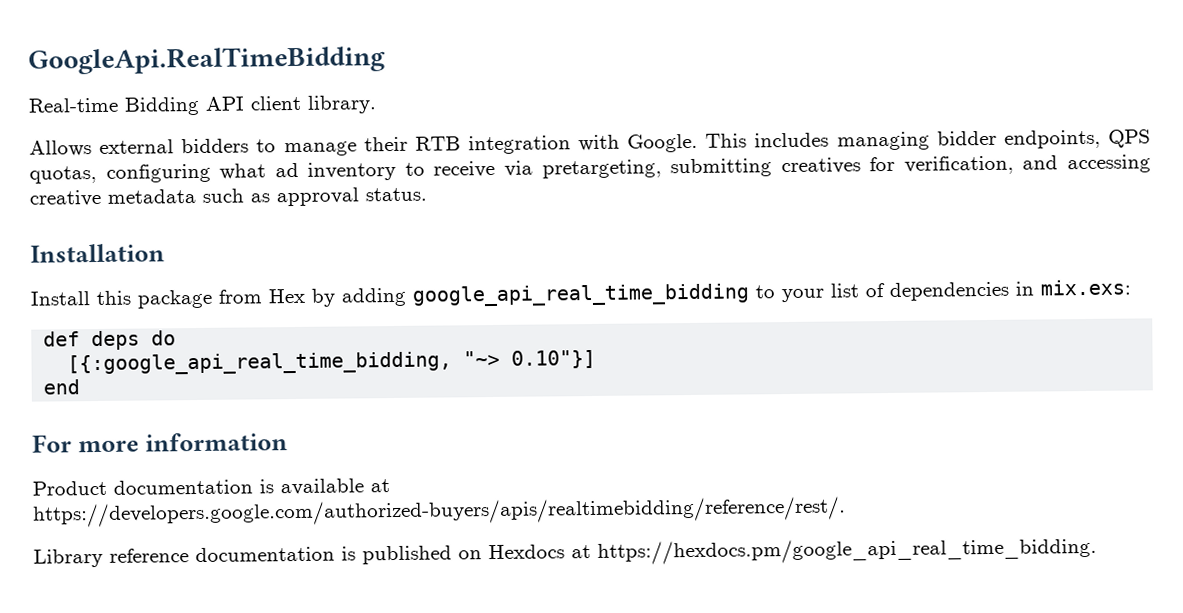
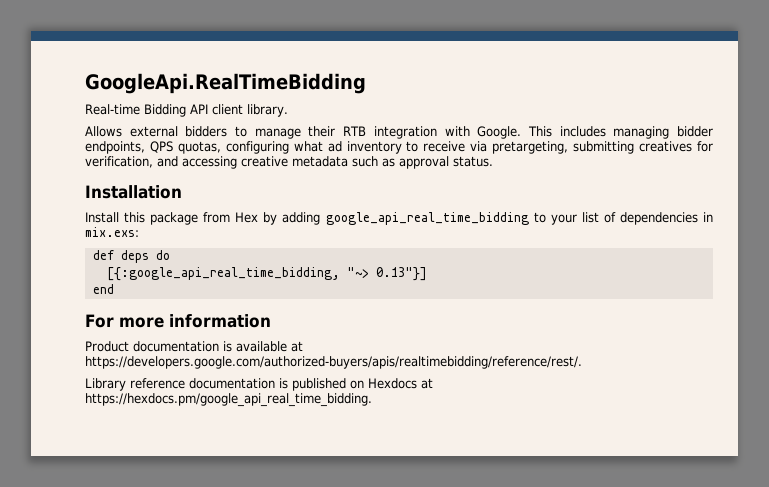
[511,349,597,369] 0.10"}] -> [375,267,427,281] 0.13"}]

